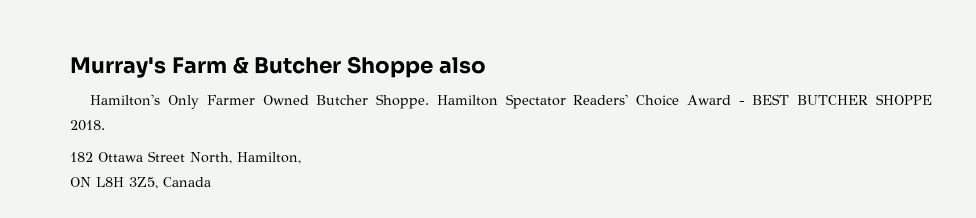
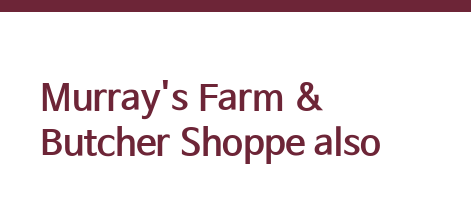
[90,94,932,109] [70,120,105,131] [70,151,301,164] [70,177,211,189] // Hamilton's Only Farmer Owned Butcher Shoppe. Hamilton Spectator Readers' Choice Award - BEST BUTCHER SHOPPE 2018. // 182 Ottawa Street North, Hamilton, // ON L8H 3Z5, Canada -> (382, 141) none

